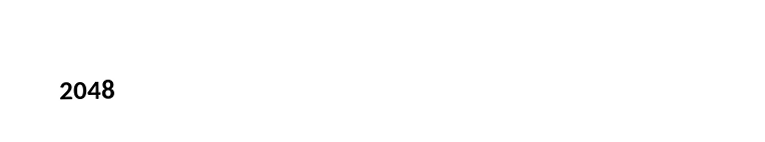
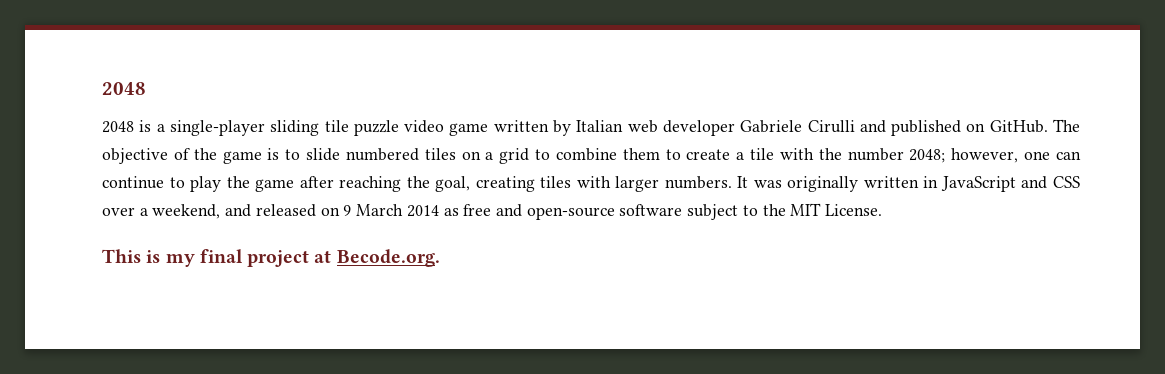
[59,79,116,100] 2048 -> [102,82,146,95] [102,119,1080,136] [102,148,1082,164] [102,176,1080,192] [102,203,883,220] [102,249,440,267] 2048 // 2048 is a single-player sliding tile puzzle video game written by Italian web developer Gabriele Cirulli and published on GitHub. The objective of the game is to slide numbered tiles on a grid to combine them to create a tile with the number 2048; however, one can continue to play the game after reaching the goal, creating tiles with larger numbers. It was originally written in JavaScript and CSS over a weekend, and released on 9 March 2014 as free and open-source software subject to the MIT License. // This is my final project at Becode.org.

